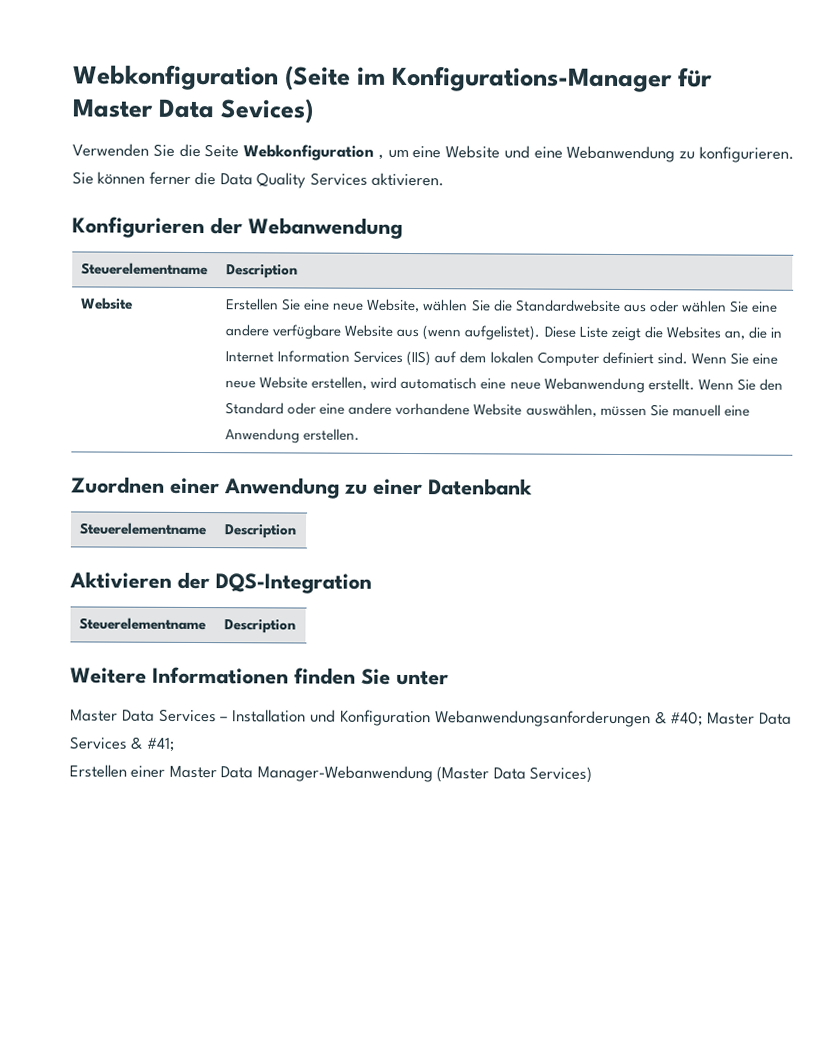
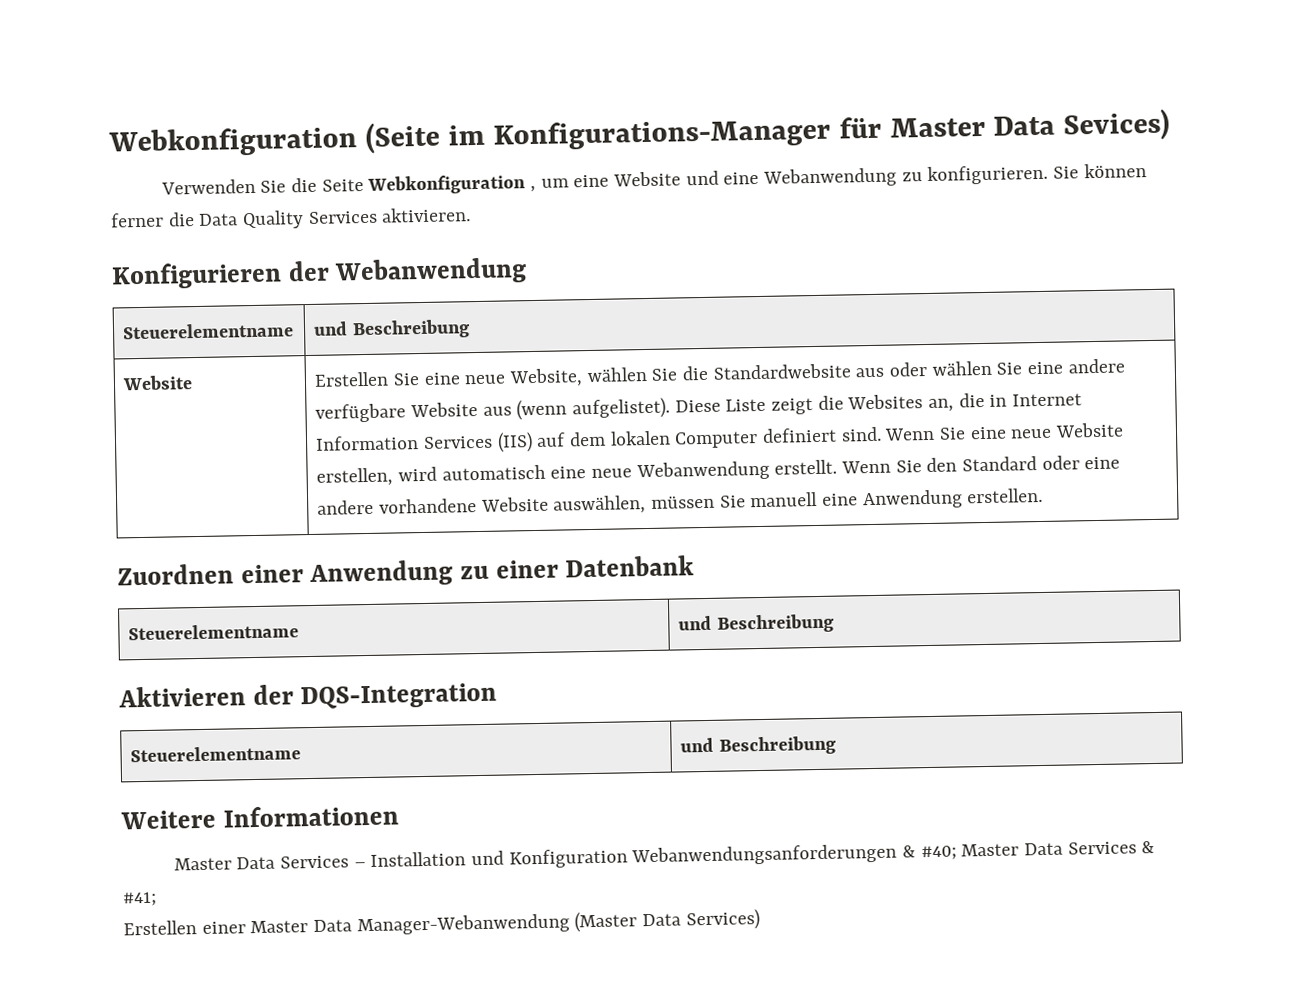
[226,264,299,279] Description -> [313,319,470,340] und Beschreibung
[224,524,298,539] Description -> [678,613,834,634] und Beschreibung
[224,619,297,634] Description -> [680,735,836,756] und Beschreibung
[294,667,449,686] finden Sie unter -> (399, 816) none

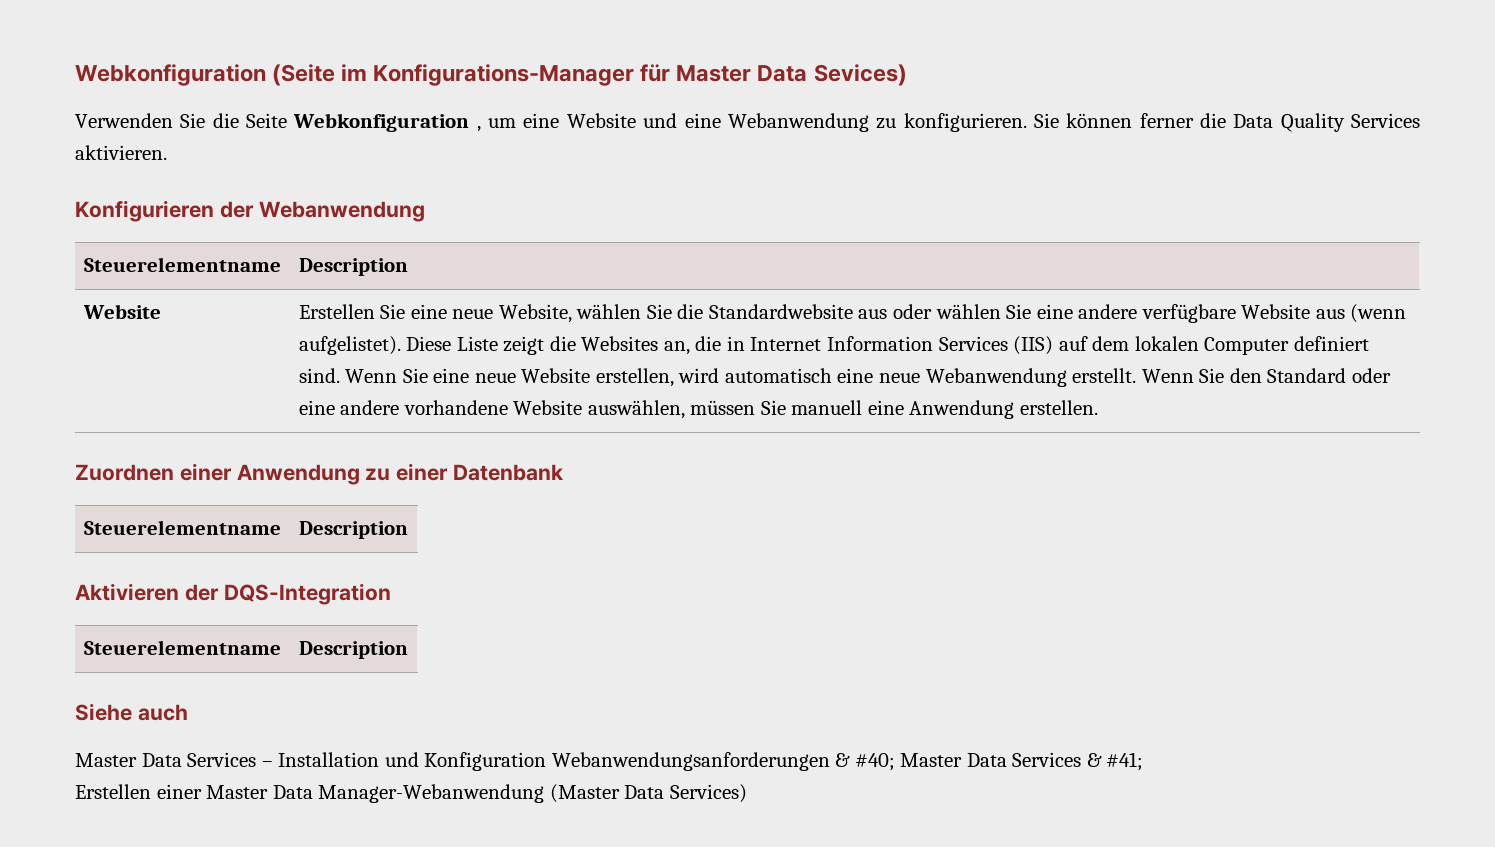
[313,319,470,340] und Beschreibung -> [298,258,408,276] Description
[678,613,834,634] und Beschreibung -> [298,521,408,539] Description
[680,735,836,756] [120,804,399,830] und Beschreibung // Weitere Informationen -> [298,641,408,659] [75,703,188,721] Description // Siehe auch

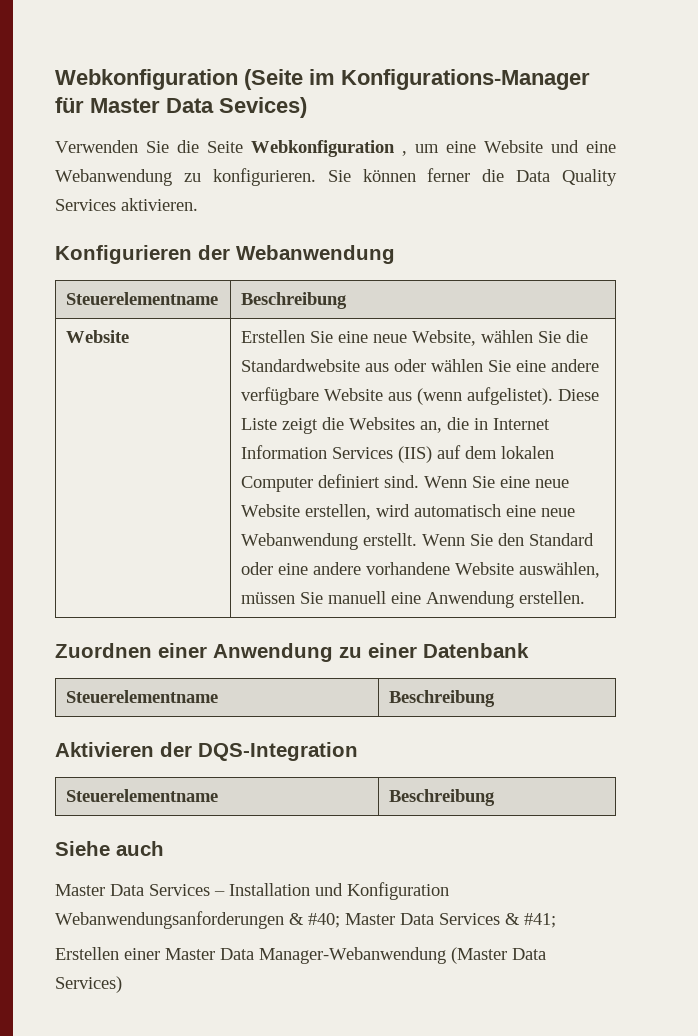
[298,258,408,276] Description -> [241,292,348,309] Beschreibung
[298,521,408,539] Description -> [389,690,496,707] Beschreibung
[298,641,408,659] Description -> [389,789,496,806] Beschreibung

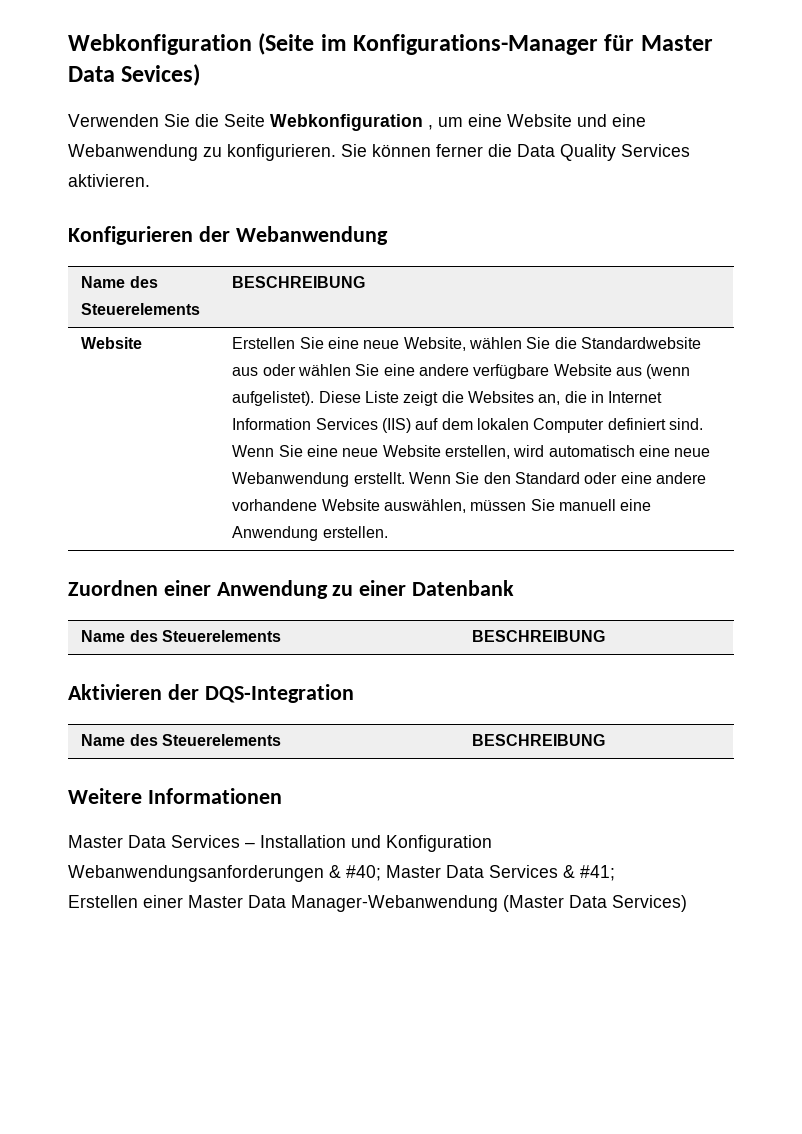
[66,292,219,305] [241,292,348,309] Steuerelementname | Beschreibung -> [81,276,158,288] [81,303,201,315] [232,276,366,288] Name des Steuerelements | BESCHREIBUNG
[66,690,219,703] [389,690,496,707] Steuerelementname | Beschreibung -> [81,630,282,642] [472,630,606,642] Name des Steuerelements | BESCHREIBUNG
[66,789,219,802] [389,789,496,806] [55,841,164,856] Steuerelementname | Beschreibung // Siehe auch -> [81,734,282,746] [472,734,606,746] [68,788,282,804] Name des Steuerelements | BESCHREIBUNG // Weitere Informationen

